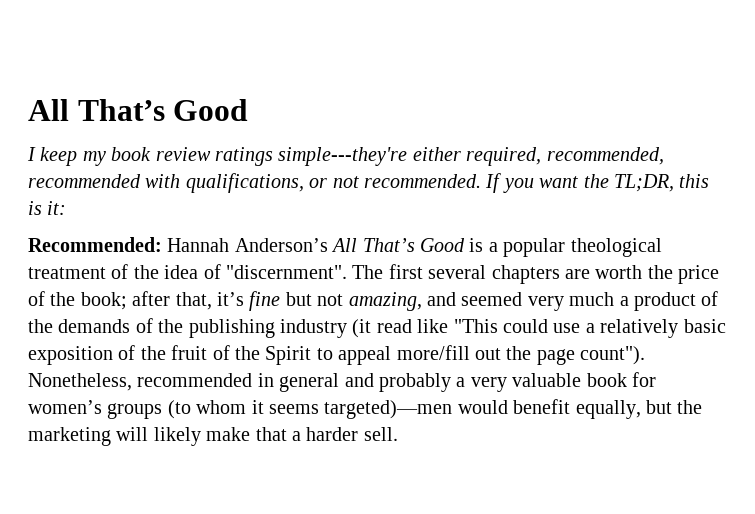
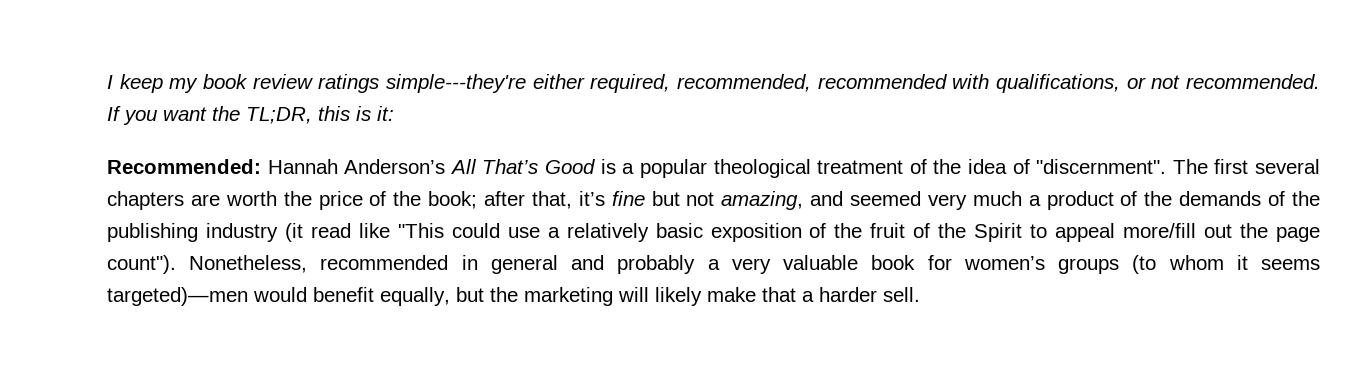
[28,99,249,121] All That’s Good // -> (107, 82) none

